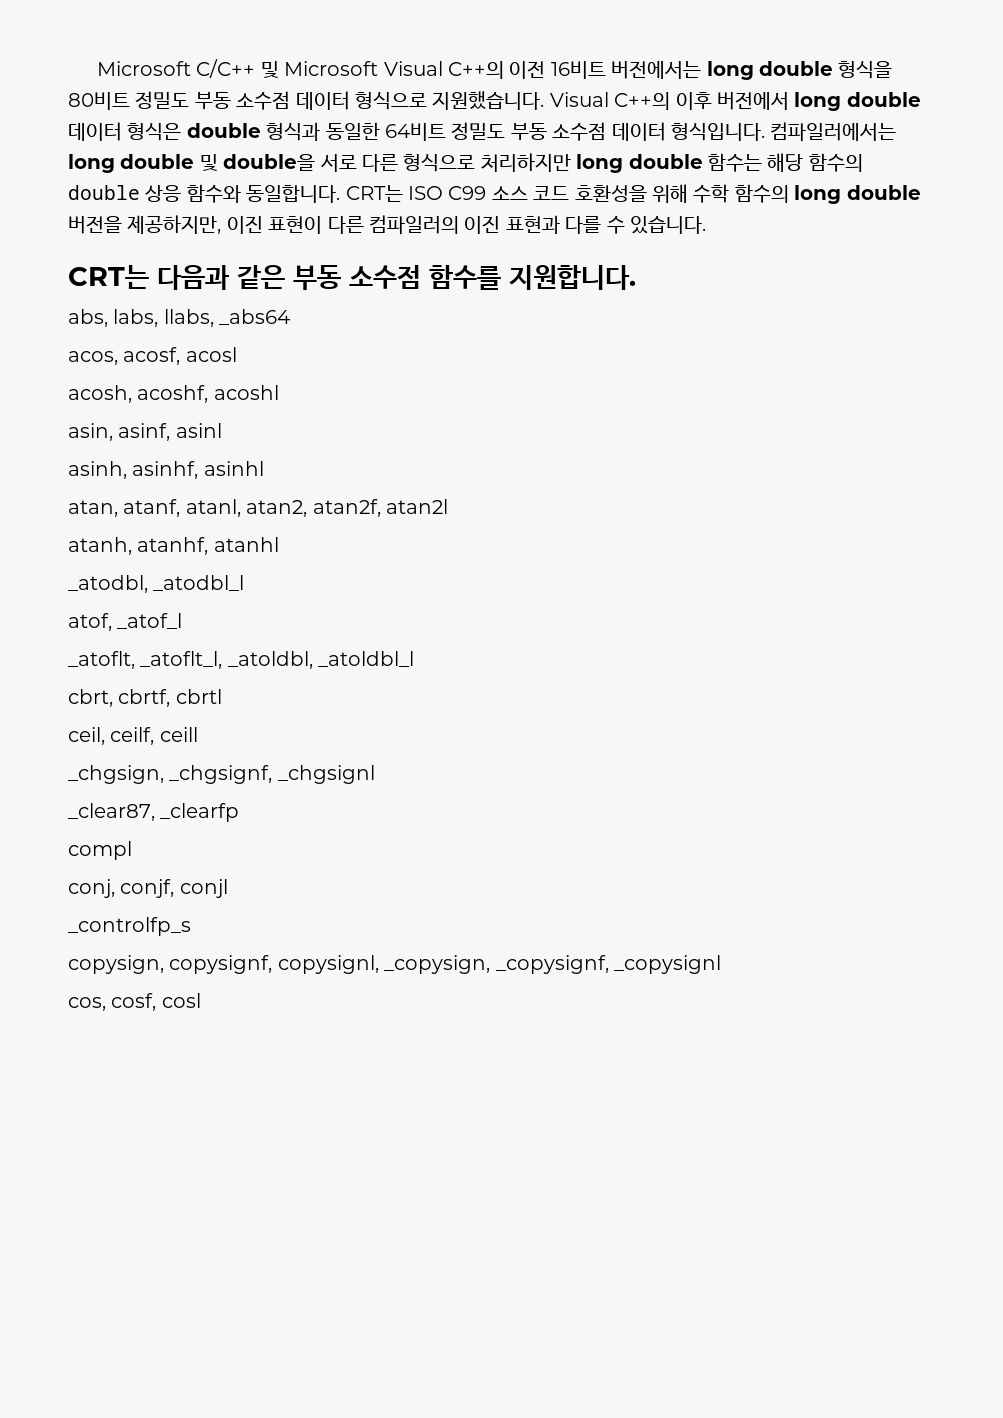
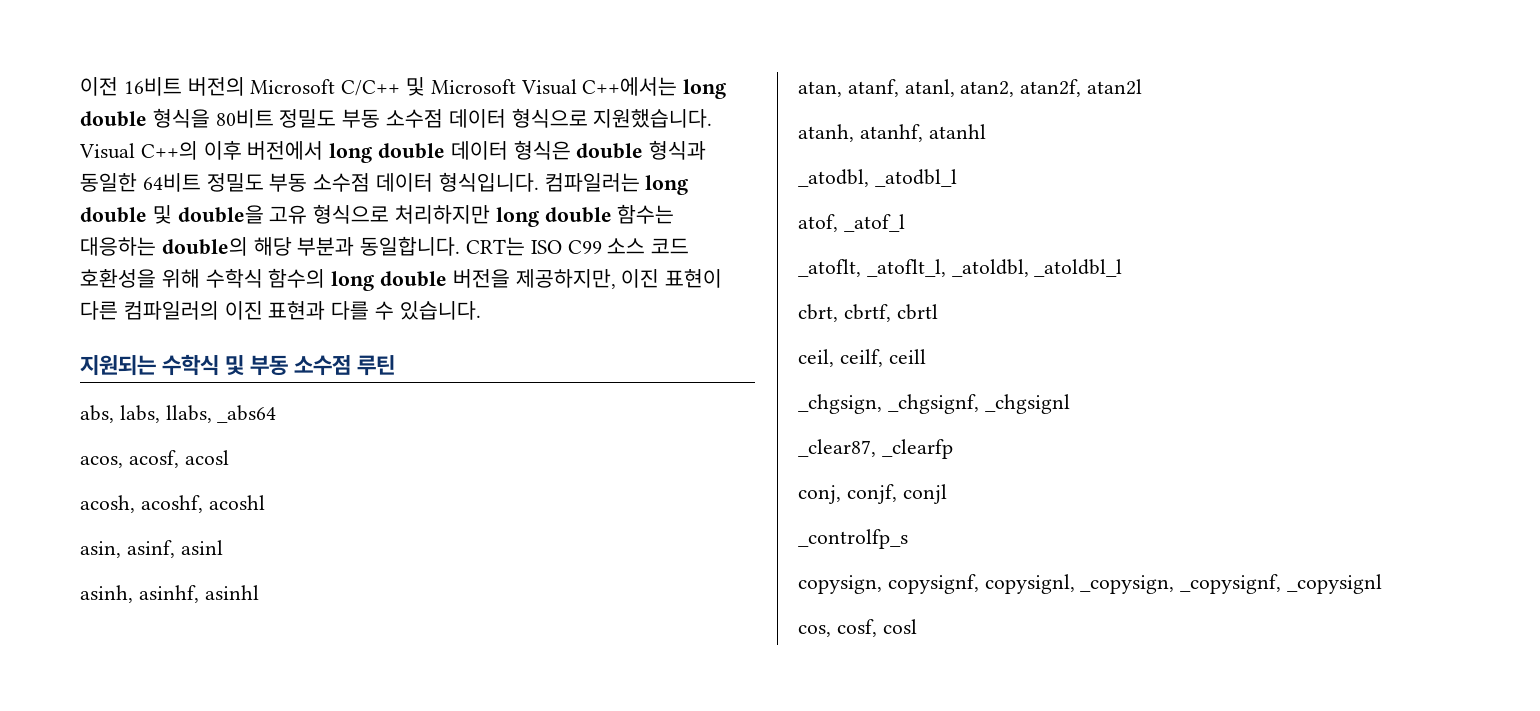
(97, 68) none -> [80,77,245,96] 이전 16비트 버전의
[448,61,702,79] C++의 이전 16비트 버전에서는 -> [582,77,678,96] C++에서는
[770,122,897,142] 컴파일러에서는 -> [544,173,640,192] 컴파일러는
[319,154,398,172] 서로 다른 -> [269,205,308,224] 고유
[767,153,863,172] [68,184,241,203] 해당 함수의 double 상응 함수와 -> [80,237,355,256] 대응하는 double의 해당 부분과
[693,184,730,203] 수학 -> [205,268,263,288] 수학식
[68,265,636,290] CRT는 다음과 같은 부동 소수점 함수를 지원합니다. -> [80,354,396,376] 지원되는 수학식 및 부동 소수점 루틴
[68,841,132,860] // compl -> (953, 449) none

